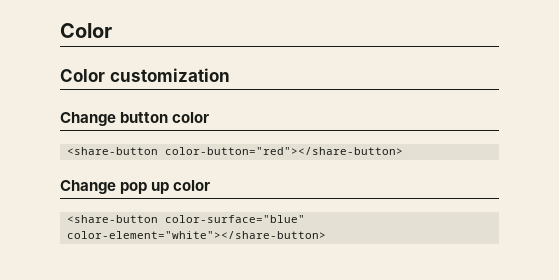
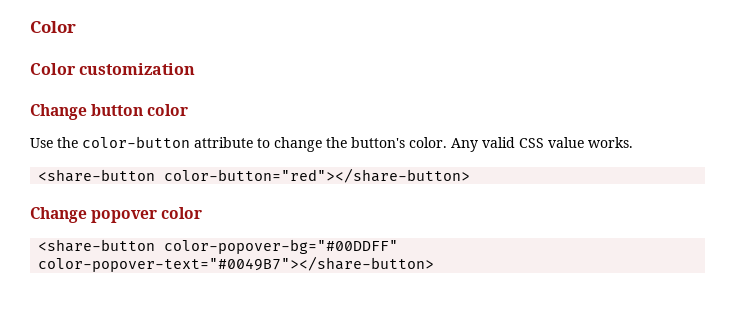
(210, 117) none -> [30,136,633,152] // Use the color-button attribute to change the button's color. Any valid CSS value works.
[120,180,211,194] [66,215,305,223] [66,231,326,239] pop up color // <share-button color-surface="blue" color-element="white"></share-button> -> [91,207,203,223] [38,239,399,254] [38,256,435,272] popover color // <share-button color-popover-bg="#00DDFF" color-popover-text="#0049B7"></share-button>

